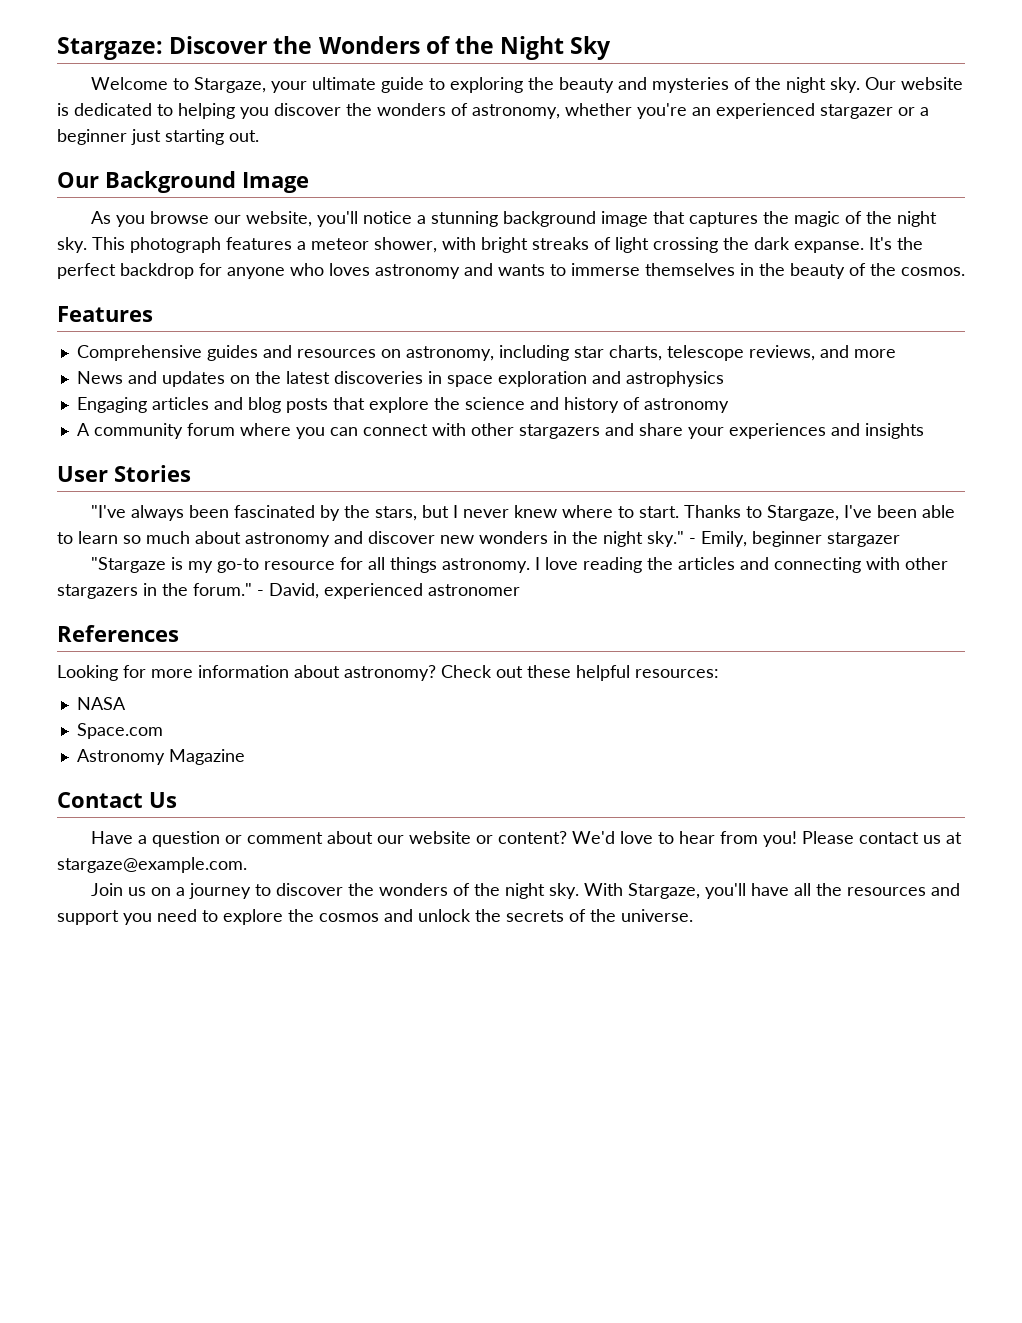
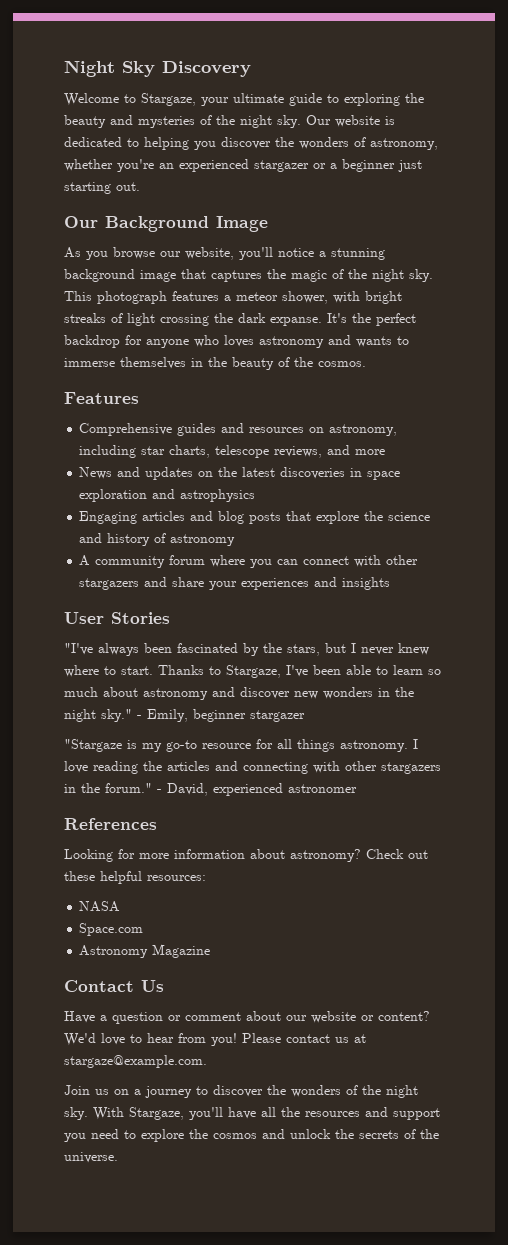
[57,36,495,60] Stargaze: Discover the Wonders of the -> (64, 68) none
(612, 48) none -> [162,61,251,77] Discovery

